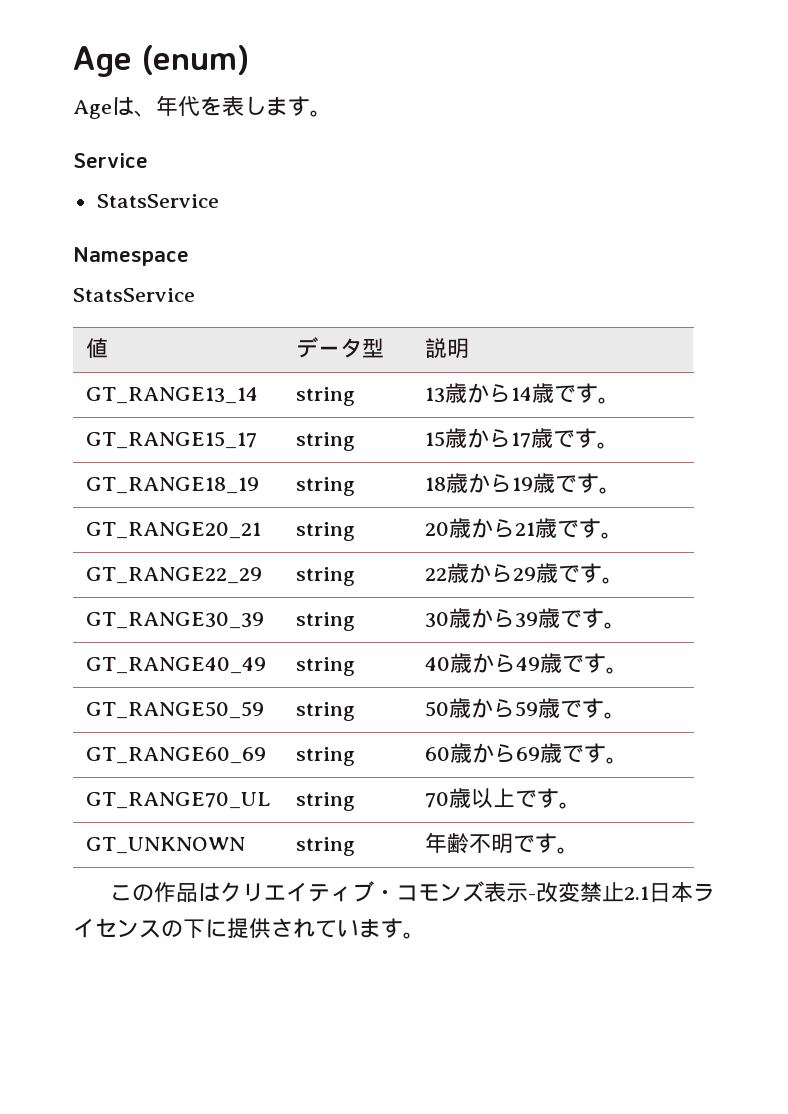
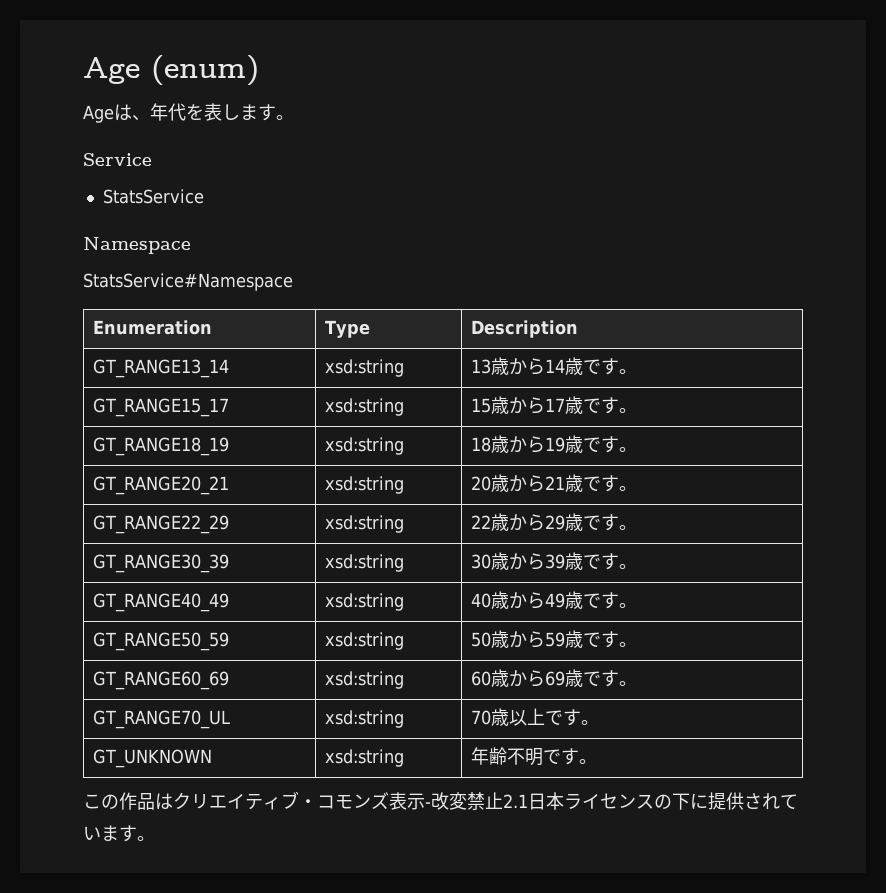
[73,288,195,302] [85,338,108,358] [295,337,384,358] [424,338,469,358] StatsService // 値 | データ型 | 説明 -> [83,273,293,291] [92,320,212,335] [324,320,370,338] [470,320,578,338] StatsService#Namespace // Enumeration | Type | Description
[295,387,355,406] string -> [324,359,404,377] xsd:string
[295,432,355,451] string -> [324,398,404,416] xsd:string
[295,477,355,496] string -> [324,437,404,455] xsd:string
[295,522,355,541] string -> [324,476,404,494] xsd:string
[295,567,355,586] string -> [324,515,404,533] xsd:string
[295,612,355,631] string -> [324,554,404,572] xsd:string
[295,657,355,676] string -> [324,593,404,611] xsd:string
[295,702,355,721] string -> [324,632,404,650] xsd:string
[295,747,355,766] string -> [324,671,404,689] xsd:string
[295,792,355,811] string -> [324,710,404,728] xsd:string
[295,837,355,856] string -> [324,749,404,767] xsd:string

